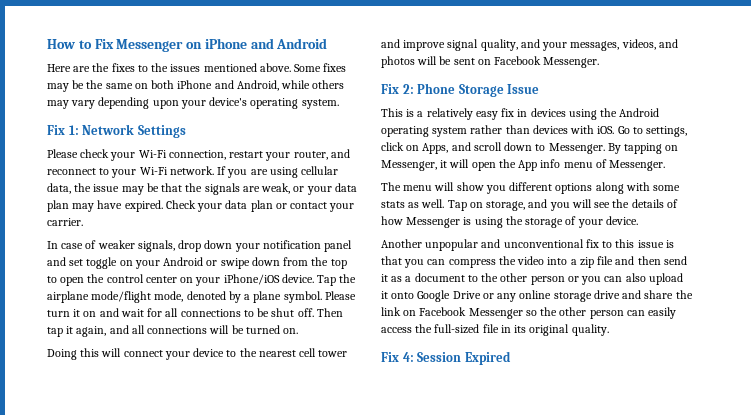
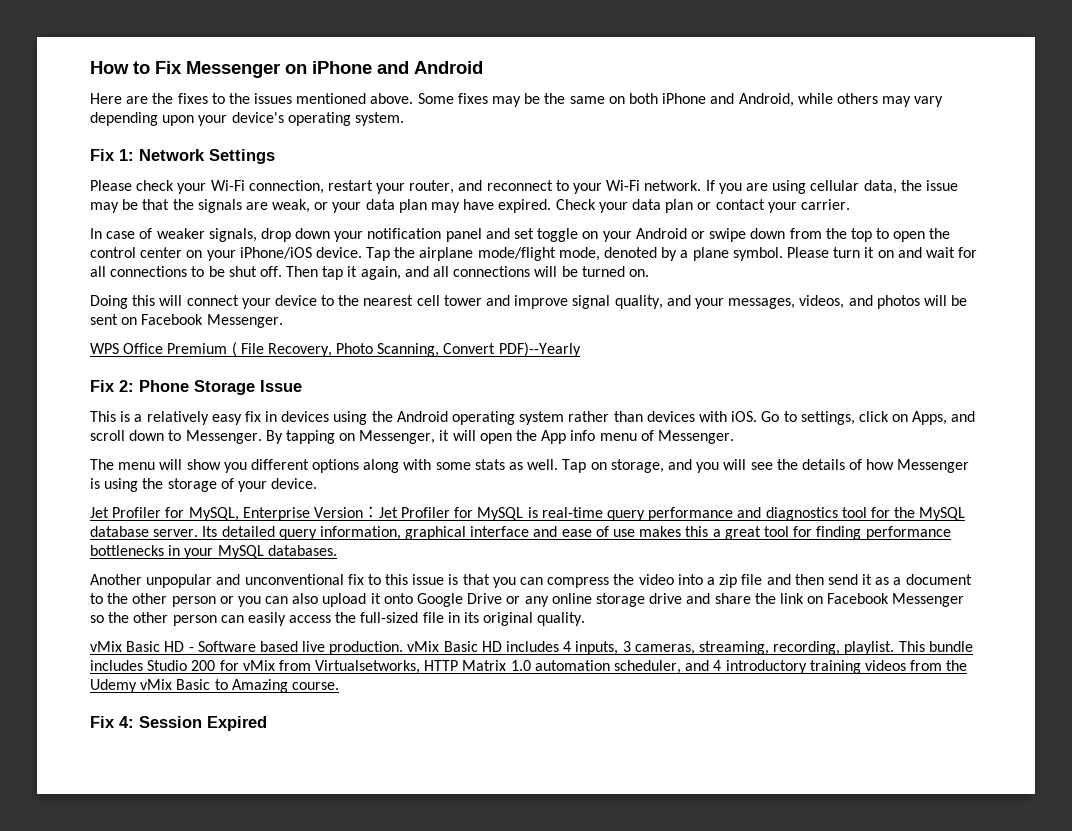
(600, 62) none -> [90,342,581,357] // WPS Office Premium ( File Recovery, Photo Scanning, Convert PDF)--Yearly
(638, 220) none -> [90,506,966,521] [90,526,951,540] [90,545,337,559] // Jet Profiler for MySQL, Enterprise Version：Jet Profiler for MySQL is real-time query performance and diagnostics tool for the MySQL database server. Its detailed query information, graphical interface and ease of use makes this a great tool for finding performance bottlenecks in your MySQL databases.
(609, 330) none -> [90,641,973,655] [90,660,968,674] [90,679,339,693] // vMix Basic HD - Software based live production. vMix Basic HD includes 4 inputs, 3 cameras, streaming, recording, playlist. This bundle includes Studio 200 for vMix from Virtualsetworks, HTTP Matrix 1.0 automation scheduler, and 4 introductory training videos from the Udemy vMix Basic to Amazing course.

